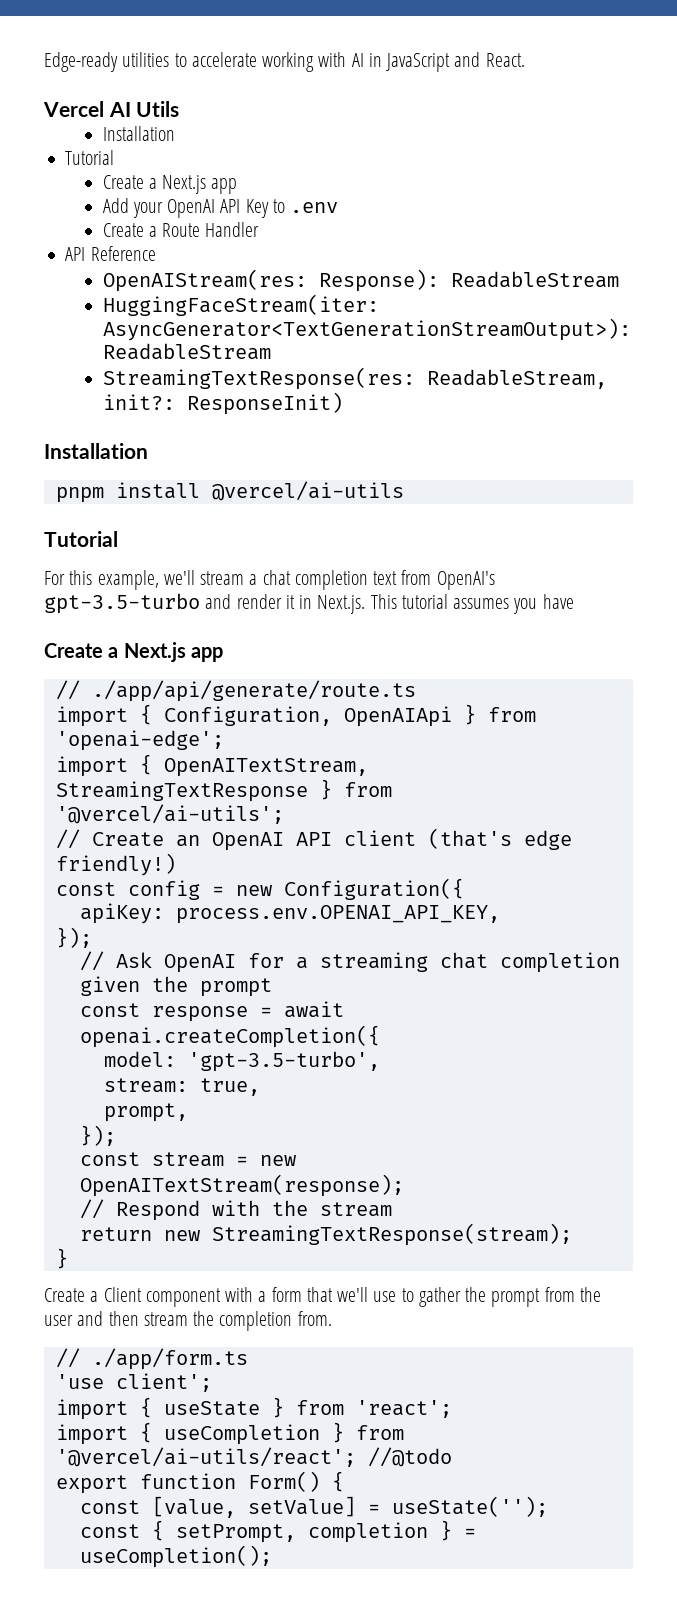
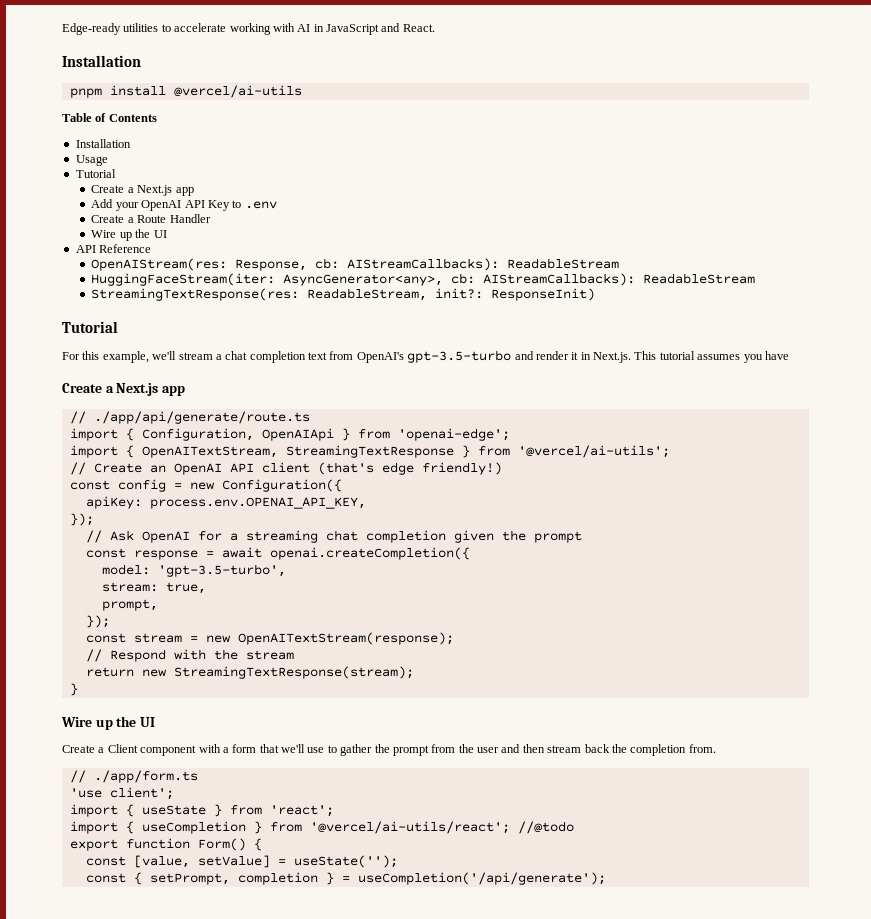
[43,101,180,117] [102,126,175,141] Vercel AI Utils // Installation -> [62,55,141,67] [69,85,302,98] [62,113,157,122] [75,139,131,148] [75,155,108,166] Installation // pnpm install @vercel/ai-utils // Table of Contents // Installation // Usage
(260, 229) none -> [91,229,167,241] // Wire up the UI
[318,269,439,292] Response): -> [235,258,500,271] Response, cb: AIStreamCallbacks):
[102,318,631,341] AsyncGenerator<TextGenerationStreamOutput>): -> [283,273,636,286] AsyncGenerator<any>, cb: AIStreamCallbacks):
[44,443,148,459] [55,481,404,503] // Installation // pnpm install @vercel/ai-utils -> (596, 294) none
(68, 1258) none -> [61,716,155,730] // Wire up the UI
(188, 1319) none -> [584,744,610,753] back
[79,1545,272,1568] useCompletion(); -> [357,872,606,885] useCompletion('/api/generate');

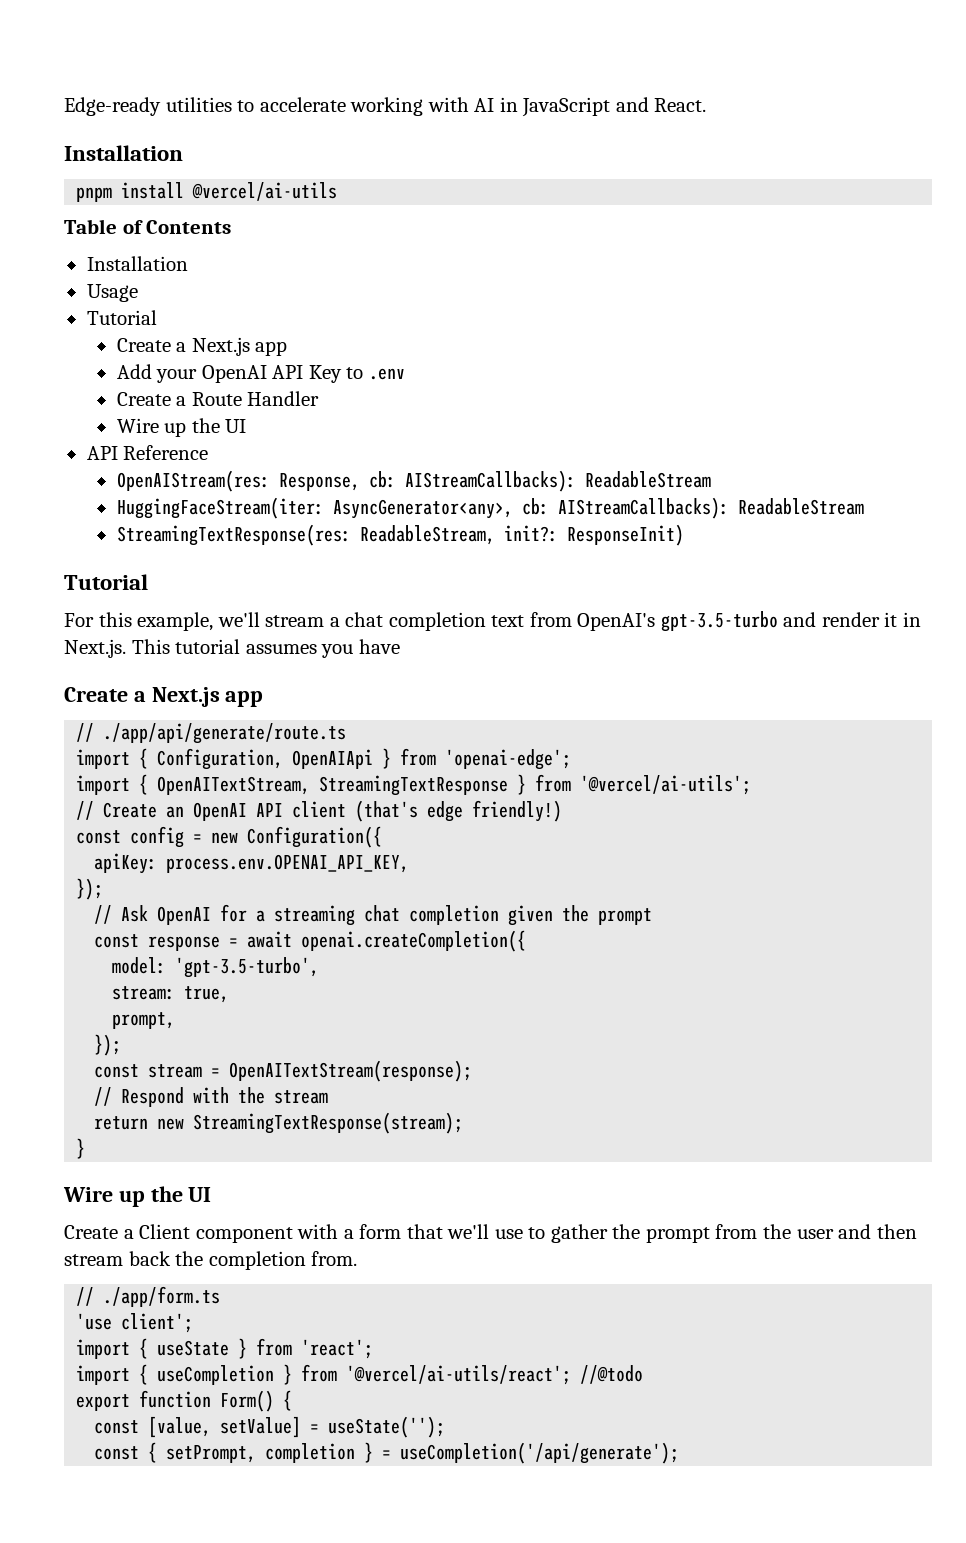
[205,635,231,643] new -> (221, 1072) none

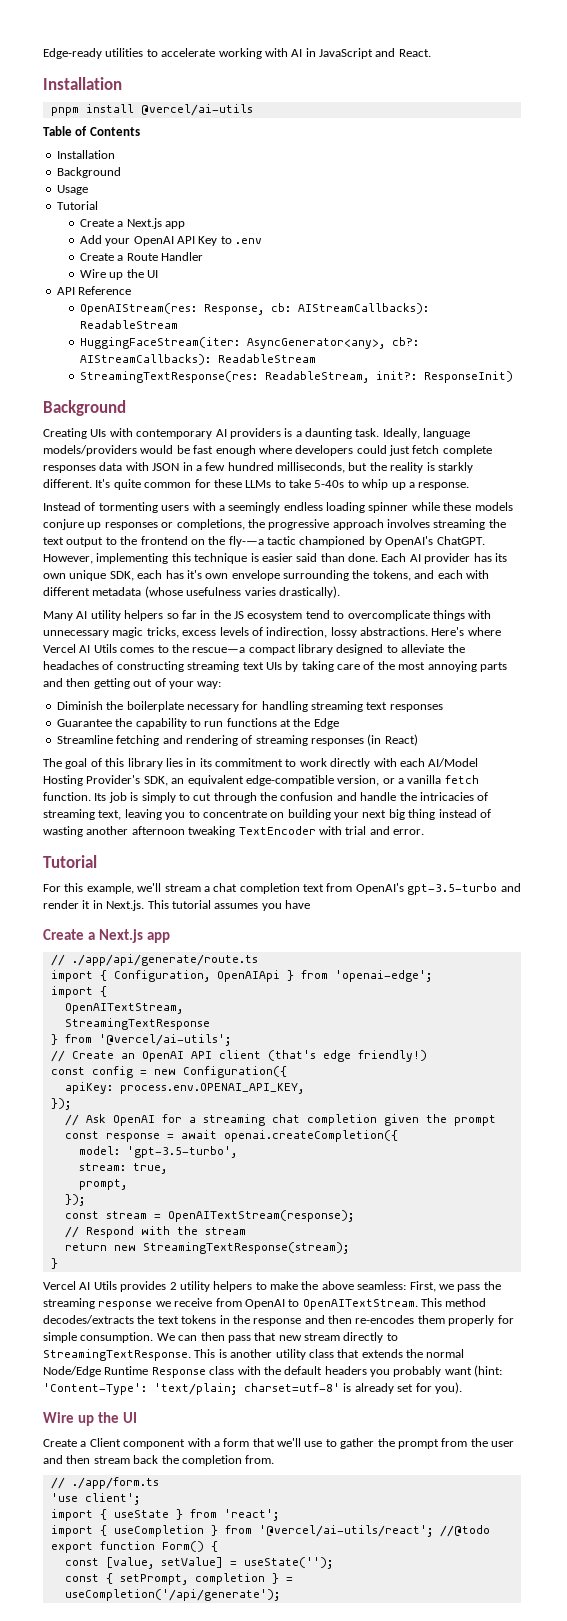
(188, 263) none -> [56,167,121,178] // Background
[521,498,549,515] cb: -> [391,337,419,346] cb?:
(684, 535) none -> [43,400,126,416] [43,428,471,439] [43,445,492,456] [43,462,473,473] [43,479,470,490] [43,502,513,513] [43,519,506,530] [43,536,485,547] [43,553,507,564] [43,570,489,581] [43,586,340,598] [43,610,492,621] [43,627,501,638] [43,644,465,655] [43,661,507,672] [43,678,222,689] [56,701,443,712] [56,718,339,729] [56,734,418,746] [43,758,479,769] [43,775,479,786] [43,792,489,803] [43,809,491,820] [43,826,424,837] // Background // Creating UIs with contemporary AI providers is a daunting task. Ideally, language models/providers would be fast enough where developers could just fetch complete responses data with JSON in a few hundred milliseconds, but the reality is starkly different. It's quite common for these LLMs to take 5-40s to whip up a response. // Instead of tormenting users with a seemingly endless loading spinner while these models conjure up responses or completions, the progressive approach involves streaming the text output to the frontend on the fly-—a tactic championed by OpenAI's ChatGPT. However, implementing this technique is easier said than done. Each AI provider has its own unique SDK, each has it's own envelope surrounding the tokens, and each with different metadata (whose usefulness varies drastically). // Many AI utility helpers so far in the JS ecosystem tend to overcomplicate things with unnecessary magic tricks, excess levels of indirection, lossy abstractions. Here's where Vercel AI Utils comes to the rescue—a compact library designed to alleviate the headaches of constructing streaming text UIs by taking care of the most annoying parts and then getting out of your way: // Diminish the boilerplate necessary for handling streaming text responses // Guarantee the capability to run functions at the Edge // Streamline fetching and rendering of streaming responses (in React) // The goal of this library lies in its commitment to work directly with each AI/Model Hosting Provider's SDK, an equivalent edge-compatible version, or a vanilla fetch function. Its job is simply to cut through the confusion and handle the intricacies of streaming text, leaving you to concentrate on building your next big thing instead of wasting another afternoon tweaking TextEncoder with trial and error.
(149, 784) none -> (107, 991) //
(311, 785) none -> (183, 1008) //
(509, 785) none -> (210, 1024) //
(86, 1148) none -> [43,1281,501,1292] [43,1298,487,1310] [43,1315,514,1326] [43,1332,398,1343] [43,1349,465,1361] [43,1365,503,1378] [43,1382,462,1395] // Vercel AI Utils provides 2 utility helpers to make the above seamless: First, we pass the streaming response we receive from OpenAI to OpenAITextStream. This method decodes/extracts the text tokens in the response and then re-encodes them properly for simple consumption. We can then pass that new stream directly to StreamingTextResponse. This is another utility class that extends the normal Node/Edge Runtime Response class with the default headers you probably want (hint: 'Content-Type': 'text/plain; charset=utf-8' is already set for you).

